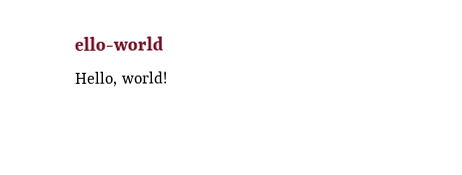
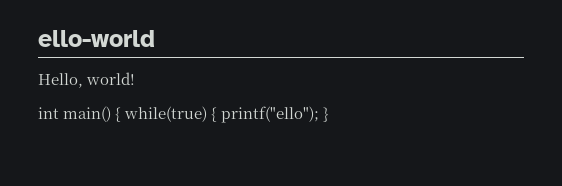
(167, 77) none -> [38,106,330,123] // int main() { while(true) { printf("ello"); }

